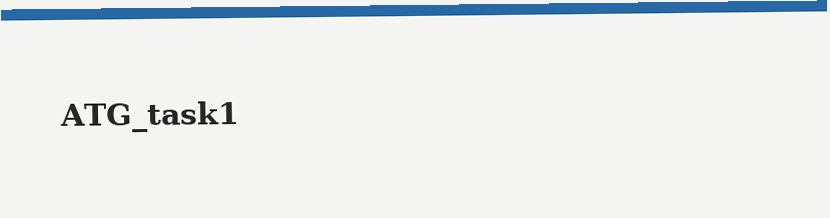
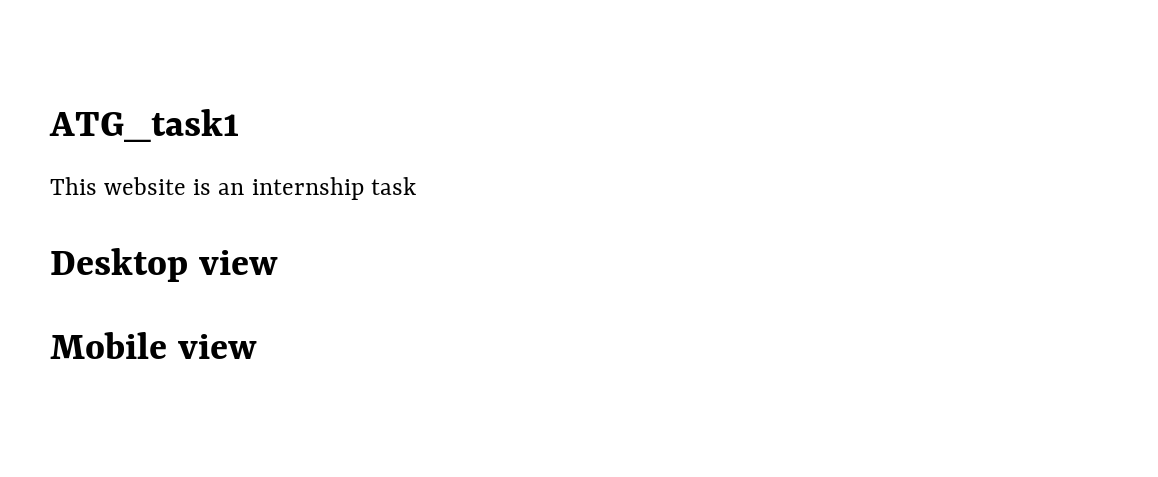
(240, 116) none -> [50,177,416,200] [50,248,279,282] [50,332,258,359] // This website is an internship task // Desktop view // Mobile view

